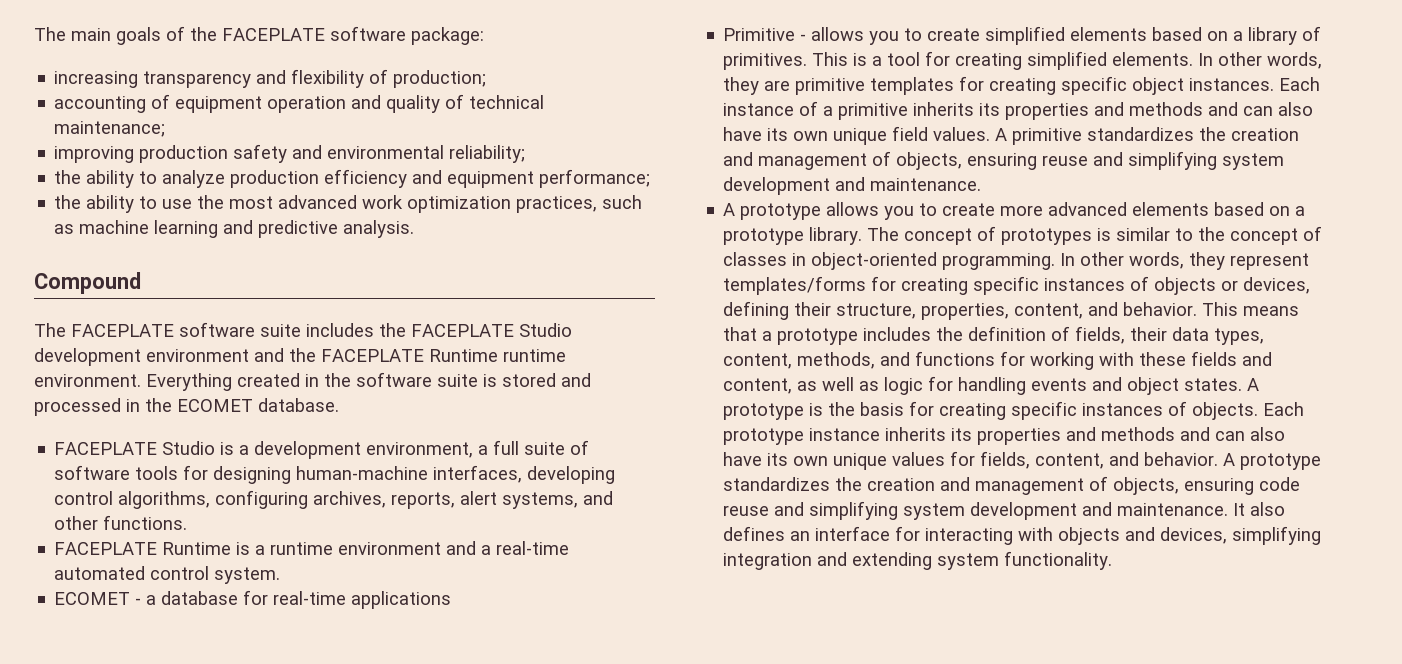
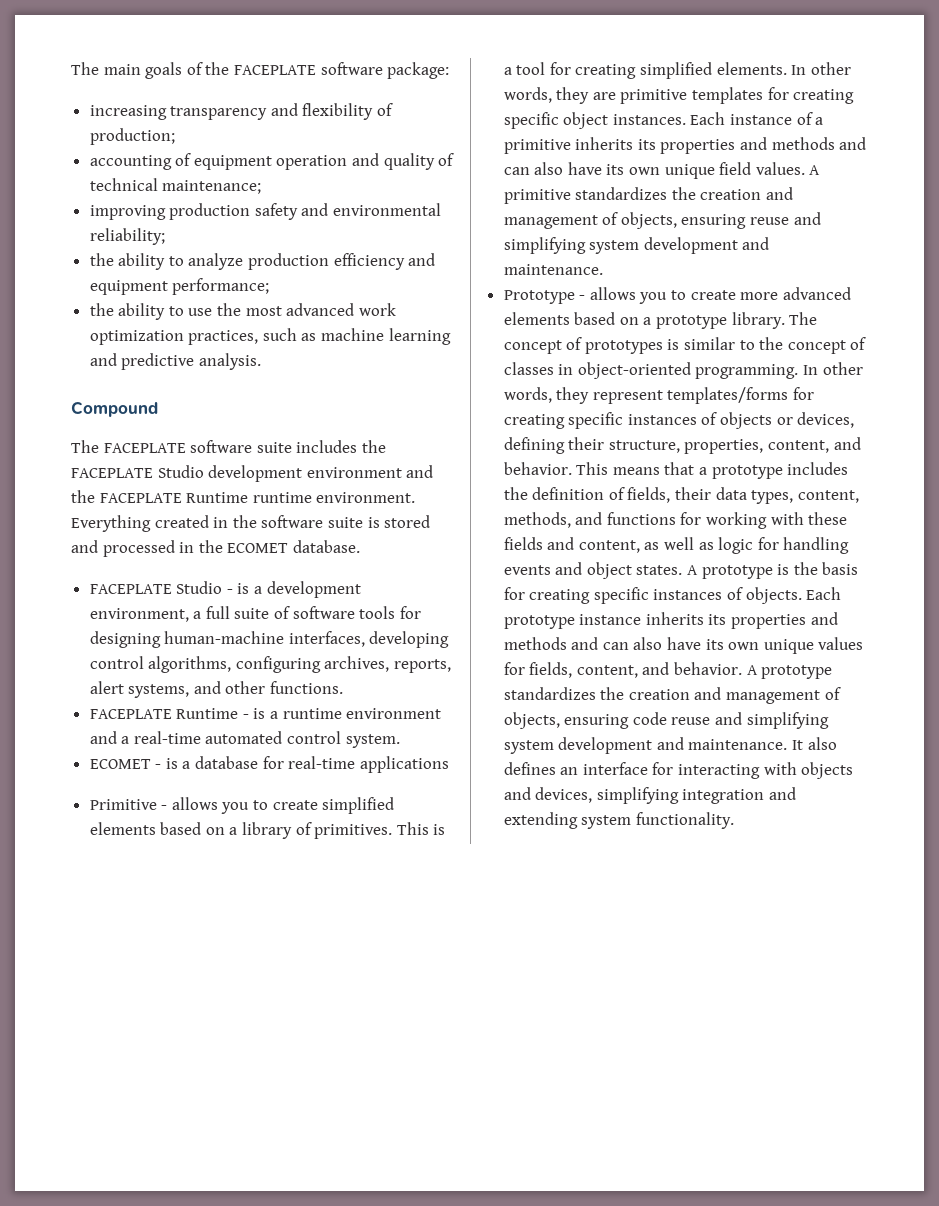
(216, 448) none -> [226,589,233,594] -
(232, 548) none -> [242,714,249,719] -
(142, 601) none -> [165,758,178,769] is
[723,203,822,220] A prototype -> [503,290,586,304] Prototype -

